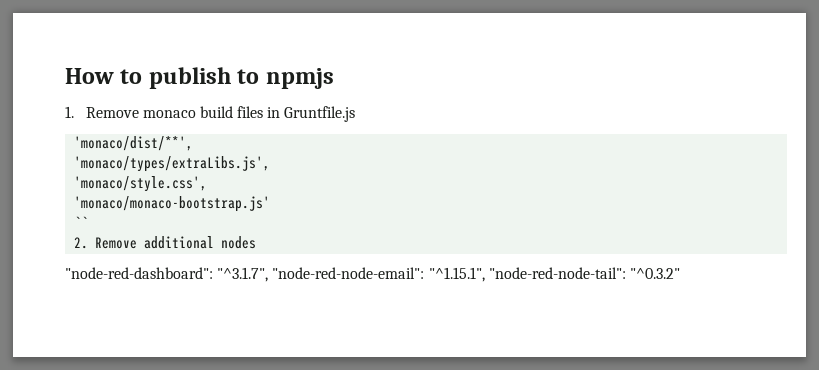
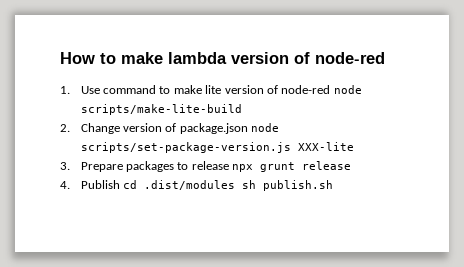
[148,67,334,89] [65,106,356,122] [74,136,194,151] [74,156,271,172] [74,176,208,192] [74,196,271,212] [74,216,89,228] [74,236,257,249] [65,267,680,282] publish to npmjs // 1. Remove monaco build files in Gruntfile.js // 'monaco/dist/**', // 'monaco/types/extraLibs.js', // 'monaco/style.css', // 'monaco/monaco-bootstrap.js' // `` // 2. Remove additional nodes // "node-red-dashboard": "^3.1.7", "node-red-node-email": "^1.15.1", "node-red-node-tail": "^0.3.2" -> [121,52,385,64] [60,85,362,94] [80,104,242,115] [60,123,280,134] [80,142,354,153] [60,161,352,172] [60,180,334,191] make lambda version of node-red // 1. Use command to make lite version of node-red node scripts/make-lite-build // 2. Change version of package.json node scripts/set-package-version.js XXX-lite // 3. Prepare packages to release npx grunt release // 4. Publish cd .dist/modules sh publish.sh

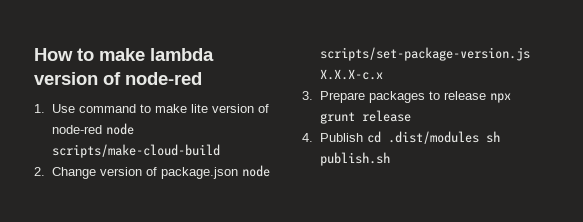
[80,104,242,115] scripts/make-lite-build -> [51,144,220,158] scripts/make-cloud-build
[297,142,354,151] XXX-lite -> [319,69,383,80] X.X.X-c.x

